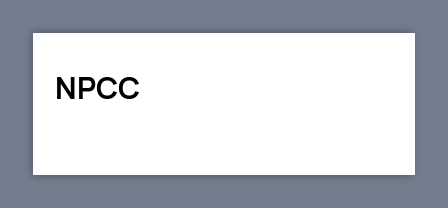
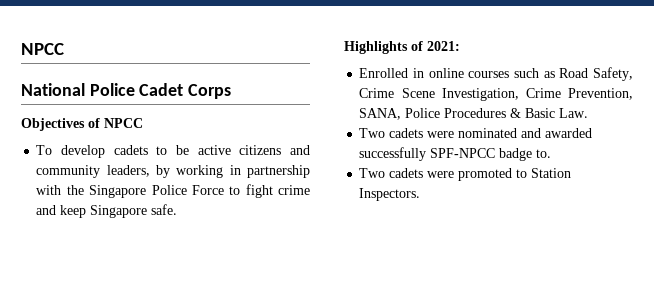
[55,77,140,99] NPCC -> [21,43,64,55] [21,83,232,99] [21,118,143,131] [36,145,311,158] [36,165,310,178] [36,184,310,198] [36,204,178,218] [344,41,460,54] [359,67,633,81] [359,88,633,101] [359,108,589,120] [359,128,593,138] [359,147,552,161] [359,168,572,181] [359,188,421,201] NPCC // National Police Cadet Corps // Objectives of NPCC // To develop cadets to be active citizens and community leaders, by working in partnership with the Singapore Police Force to fight crime and keep Singapore safe. // Highlights of 2021: // Enrolled in online courses such as Road Safety, Crime Scene Investigation, Crime Prevention, SANA, Police Procedures & Basic Law. // Two cadets were nominated and awarded successfully SPF-NPCC badge to. // Two cadets were promoted to Station Inspectors.

